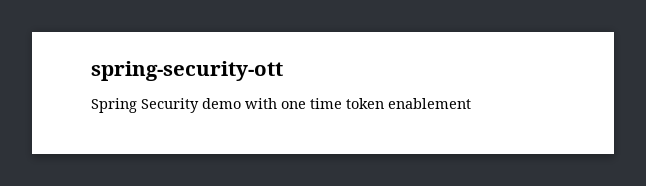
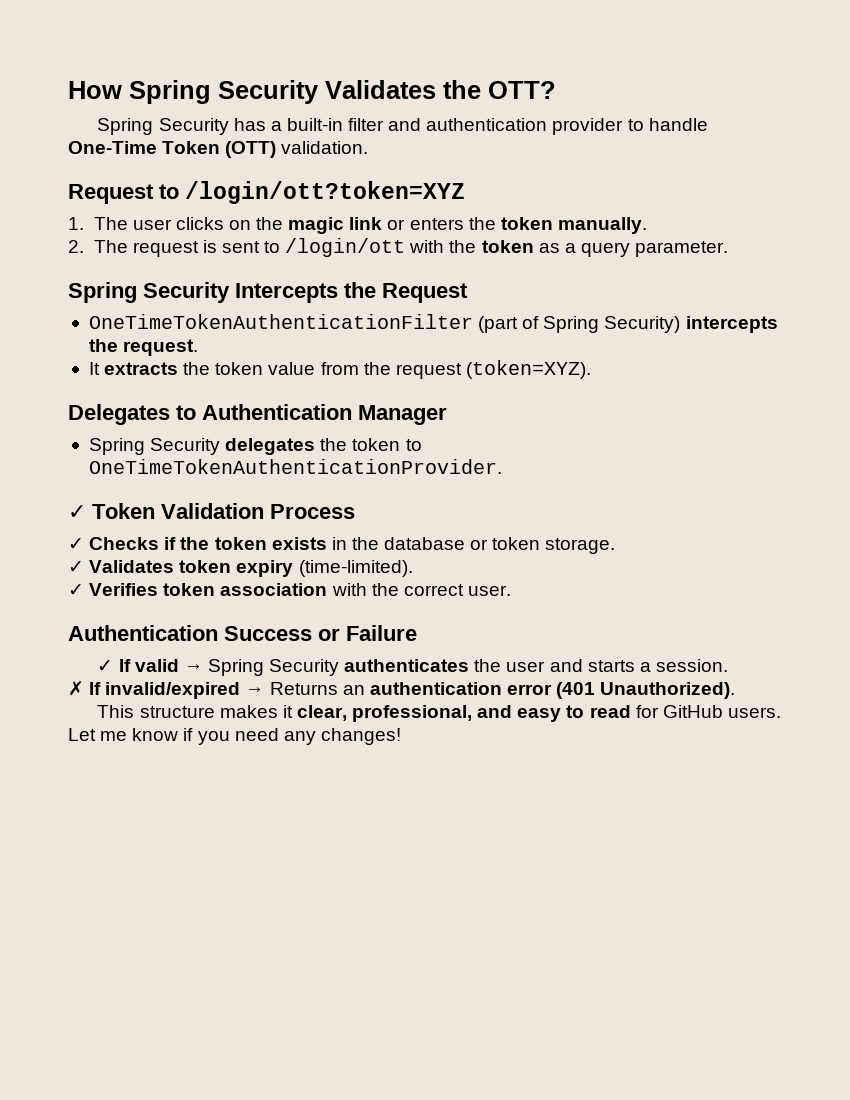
[91,61,283,81] [91,98,471,113] spring-security-ott // Spring Security demo with one time token enablement -> [68,80,556,104] [97,118,708,135] [68,141,369,158] [68,181,465,204] [68,217,647,234] [68,238,729,257] [68,282,468,303] [88,314,778,333] [88,339,199,356] [88,360,591,379] [68,404,447,425] [88,438,422,455] [88,459,502,474] [68,503,355,519] [68,537,616,554] [68,560,413,577] [68,583,511,596] [68,625,417,641] [97,659,728,676] [68,681,736,699] [97,705,781,722] [68,728,401,745] How Spring Security Validates the OTT? // Spring Security has a built-in filter and authentication provider to handle One-Time Token (OTT) validation. // Request to /login/ott?token=XYZ // 1. The user clicks on the magic link or enters the token manually. // 2. The request is sent to /login/ott with the token as a query parameter. // Spring Security Intercepts the Request // OneTimeTokenAuthenticationFilter (part of Spring Security) intercepts the request. // It extracts the token value from the request (token=XYZ). // Delegates to Authentication Manager // Spring Security delegates the token to OneTimeTokenAuthenticationProvider. // ✓ Token Validation Process // ✓ Checks if the token exists in the database or token storage. // ✓ Validates token expiry (time-limited). // ✓ Verifies token association with the correct user. // Authentication Success or Failure // ✓ If valid → Spring Security authenticates the user and starts a session. // ✗ If invalid/expired → Returns an authentication error (401 Unauthorized). // This structure makes it clear, professional, and easy to read for GitHub users. Let me know if you need any changes!

